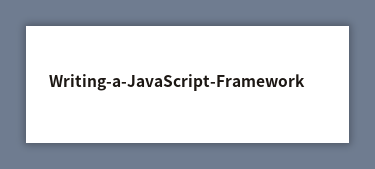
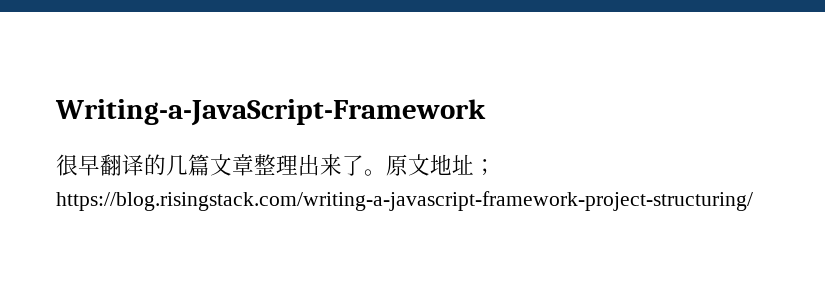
(305, 82) none -> [56,154,496,176] [56,191,753,211] // 很早翻译的几篇文章整理出来了。原文地址；https://blog.risingstack.com/writing-a-javascript-framework-project-structuring/

